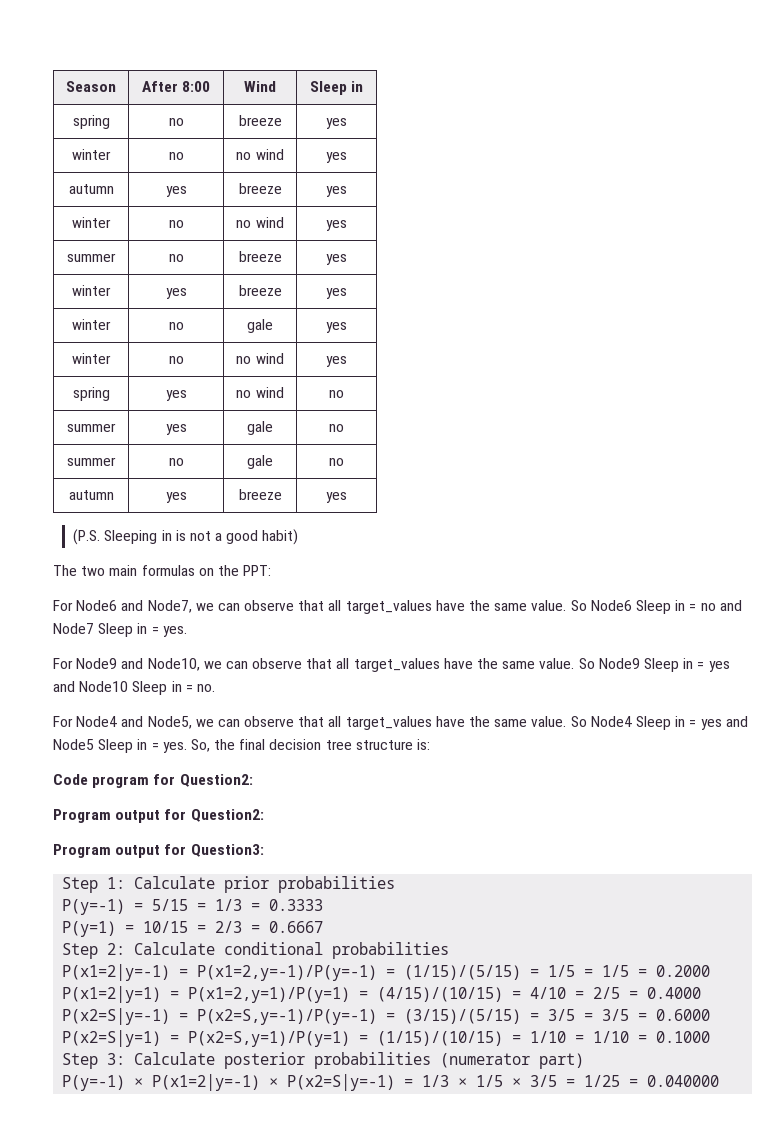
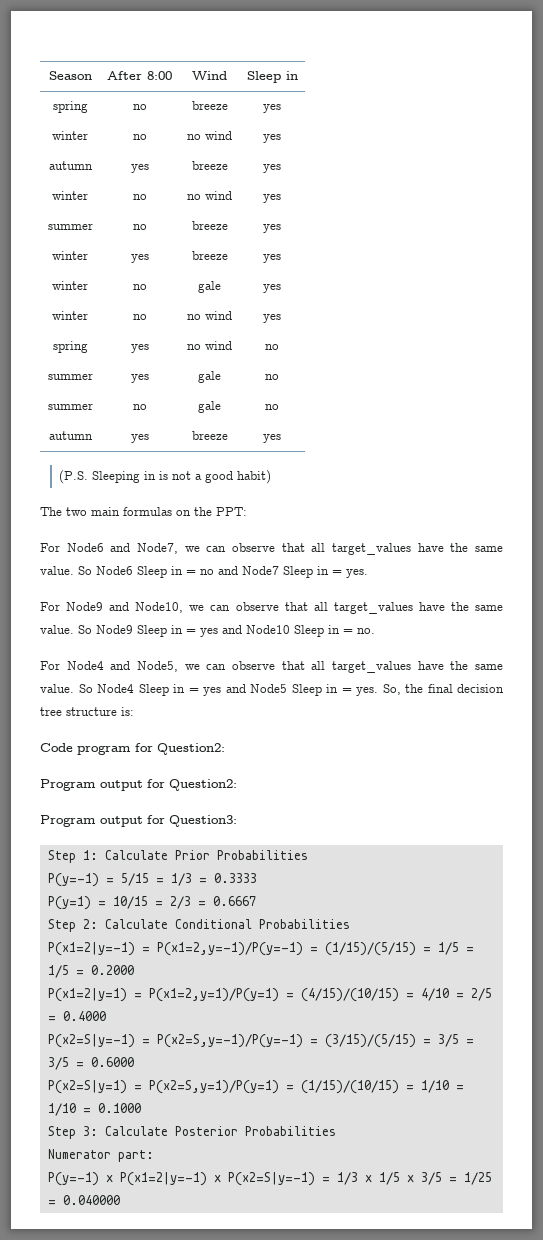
[224,876,396,893] prior probabilities -> [174,850,308,860] Prior Probabilities
[224,942,450,959] conditional probabilities -> [174,919,350,929] Conditional Probabilities
[224,1052,585,1069] posterior probabilities (numerator part) -> [174,1126,336,1136] [47,1149,154,1162] Posterior Probabilities // Numerator part:

